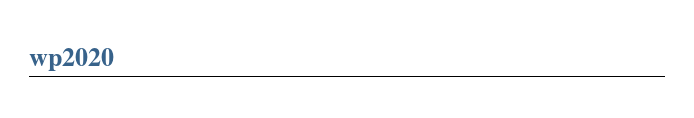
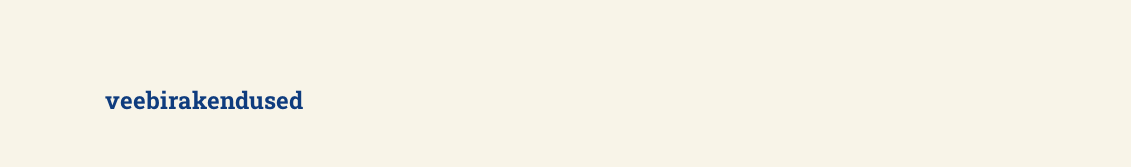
[29,48,114,71] wp2020 -> [105,90,303,110] veebirakendused

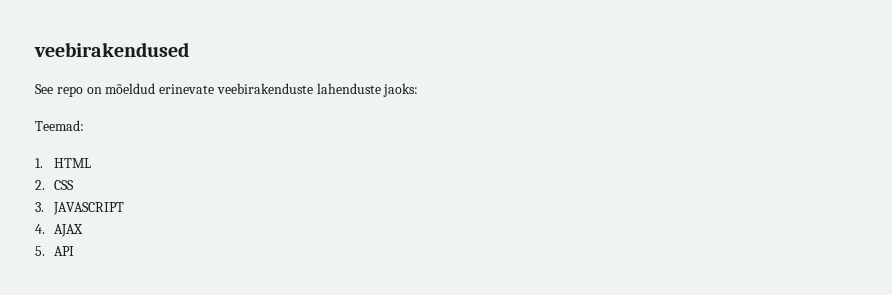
(303, 100) none -> [35,83,419,97] [35,120,84,131] [35,158,91,168] [35,180,74,190] [35,202,124,215] [35,224,83,237] [35,246,74,256] // See repo on mõeldud erinevate veebirakenduste lahenduste jaoks: // Teemad: // 1. HTML // 2. CSS // 3. JAVASCRIPT // 4. AJAX // 5. API

